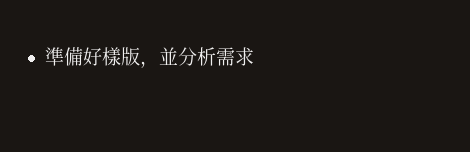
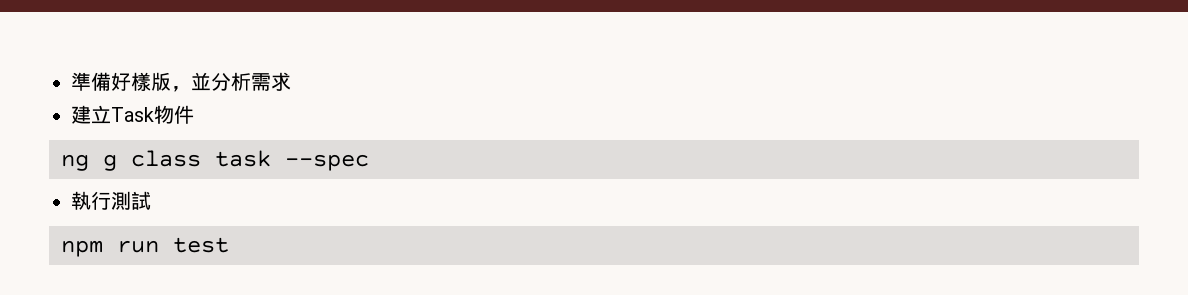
(254, 56) none -> [71,105,194,124] [61,150,369,171] [71,191,151,210] [61,237,229,257] // 建立Task物件 // ng g class task --spec // 執行測試 // npm run test

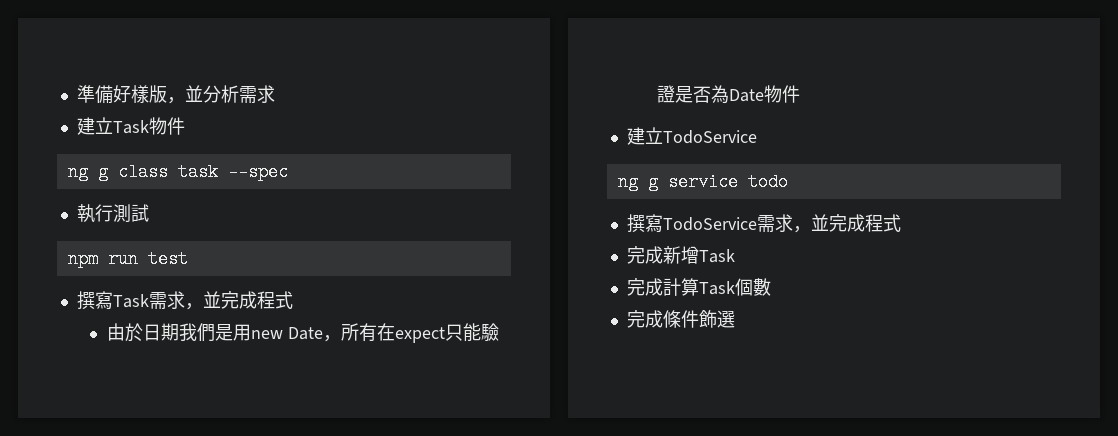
(229, 245) none -> [76,291,293,310] [106,323,499,343] [656,85,800,104] [626,127,757,145] [617,173,788,191] [626,214,901,233] [626,246,735,264] [626,278,771,296] [626,310,735,328] // 撰寫Task需求，並完成程式 // 由於日期我們是用new Date，所有在expect只能驗證是否為Date物件 // 建立TodoService // ng g service todo // 撰寫TodoService需求，並完成程式 // 完成新增Task // 完成計算Task個數 // 完成條件飾選

